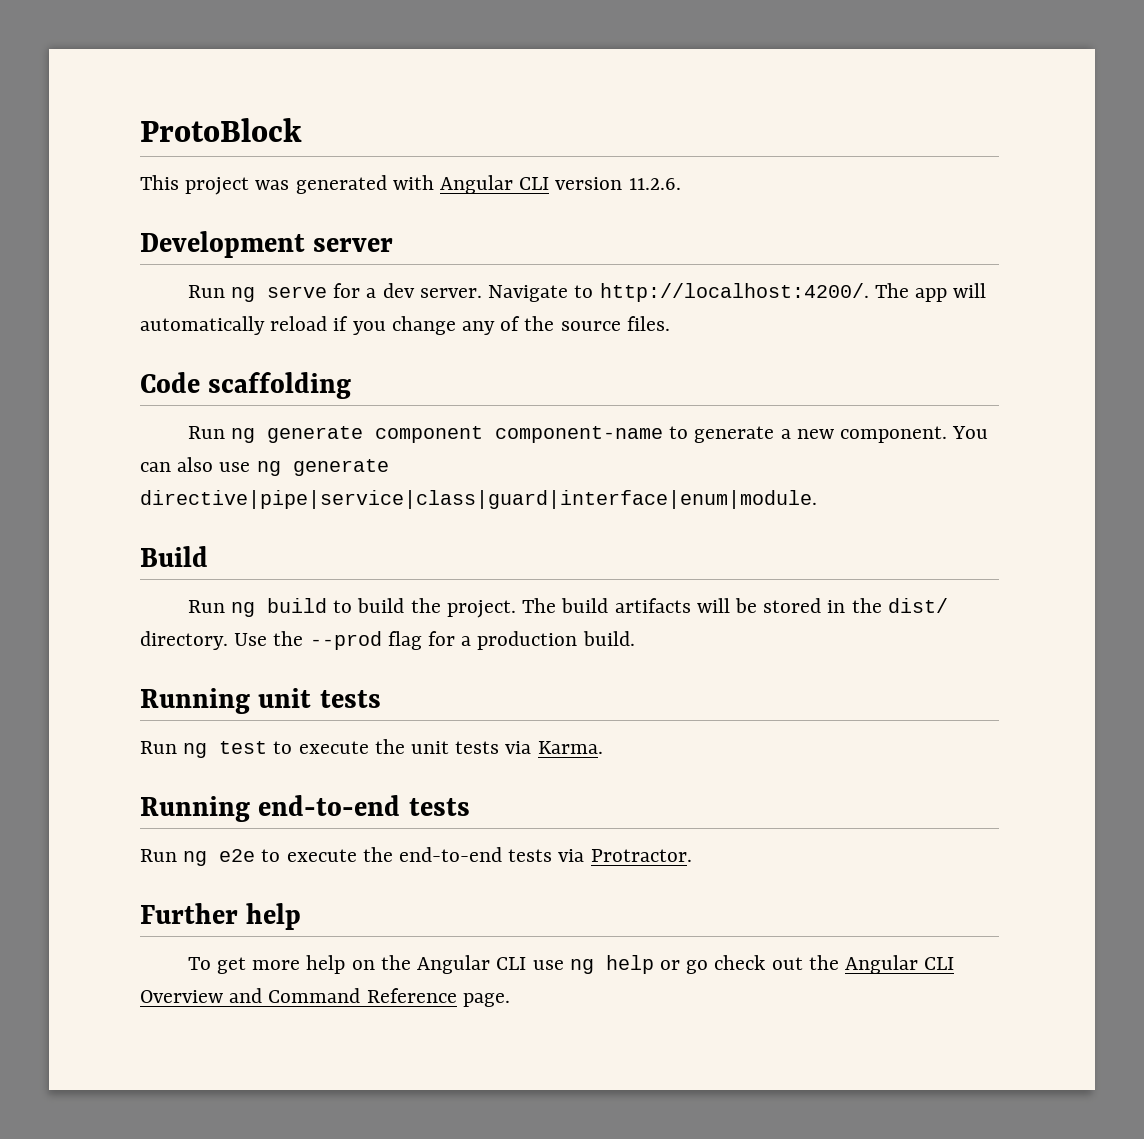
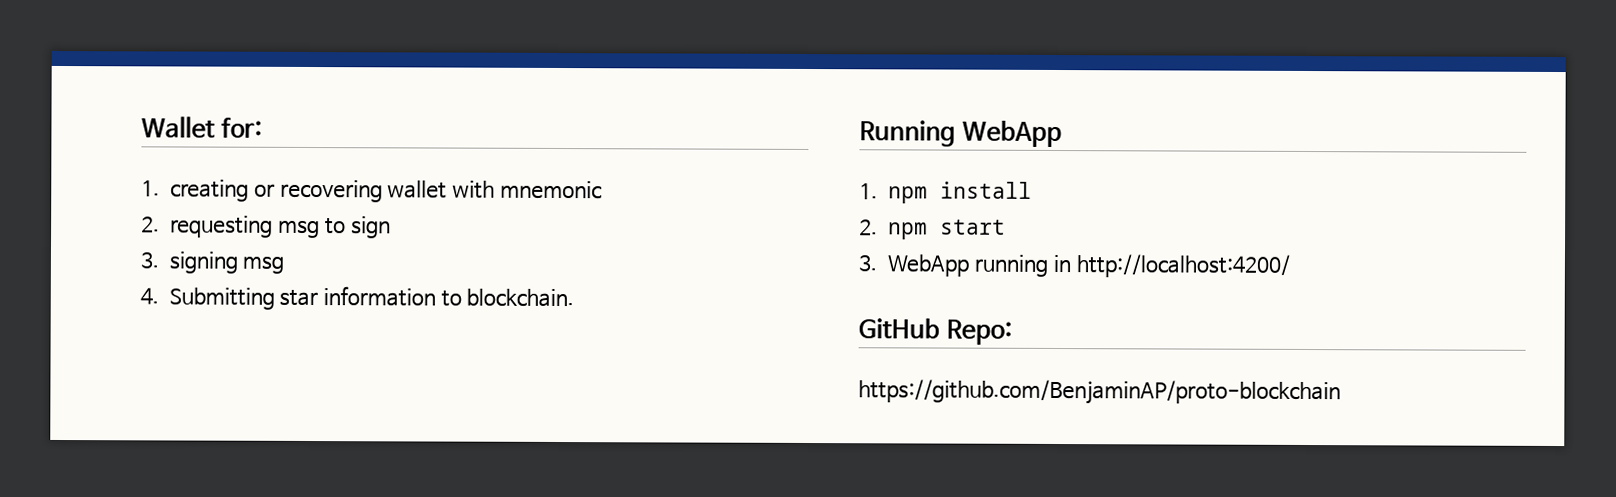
[140,118,302,142] [140,175,681,195] [140,231,394,258] [187,283,987,302] [140,316,670,335] [140,372,352,399] [187,426,989,443] [140,457,389,476] [140,490,817,509] [140,546,208,567] [187,598,948,618] [140,631,635,650] [140,688,381,714] [140,739,603,758] [140,795,470,822] [140,847,692,866] [140,903,302,930] [187,955,955,974] [140,988,510,1007] ProtoBlock // This project was generated with Angular CLI version 11.2.6. // Development server // Run ng serve for a dev server. Navigate to http://localhost:4200/. The app will automatically reload if you change any of the source files. // Code scaffolding // Run ng generate component component-name to generate a new component. You can also use ng generate directive|pipe|service|class|guard|interface|enum|module. // Build // Run ng build to build the project. The build artifacts will be stored in the dist/ directory. Use the --prod flag for a production build. // Running unit tests // Run ng test to execute the unit tests via Karma. // Running end-to-end tests // Run ng e2e to execute the end-to-end tests via Protractor. // Further help // To get more help on the Angular CLI use ng help or go check out the Angular CLI Overview and Command Reference page. -> [141,116,262,139] [141,179,602,203] [141,215,391,239] [140,251,285,274] [140,286,575,310] [859,120,1062,148] [859,181,1032,204] [859,219,1006,240] [858,254,1290,278] [858,318,1012,345] [858,379,1341,406] Wallet for: // 1. creating or recovering wallet with mnemonic // 2. requesting msg to sign // 3. signing msg // 4. Submitting star information to blockchain. // Running WebApp // 1. npm install // 2. npm start // 3. WebApp running in http://localhost:4200/ // GitHub Repo: // https://github.com/BenjaminAP/proto-blockchain

